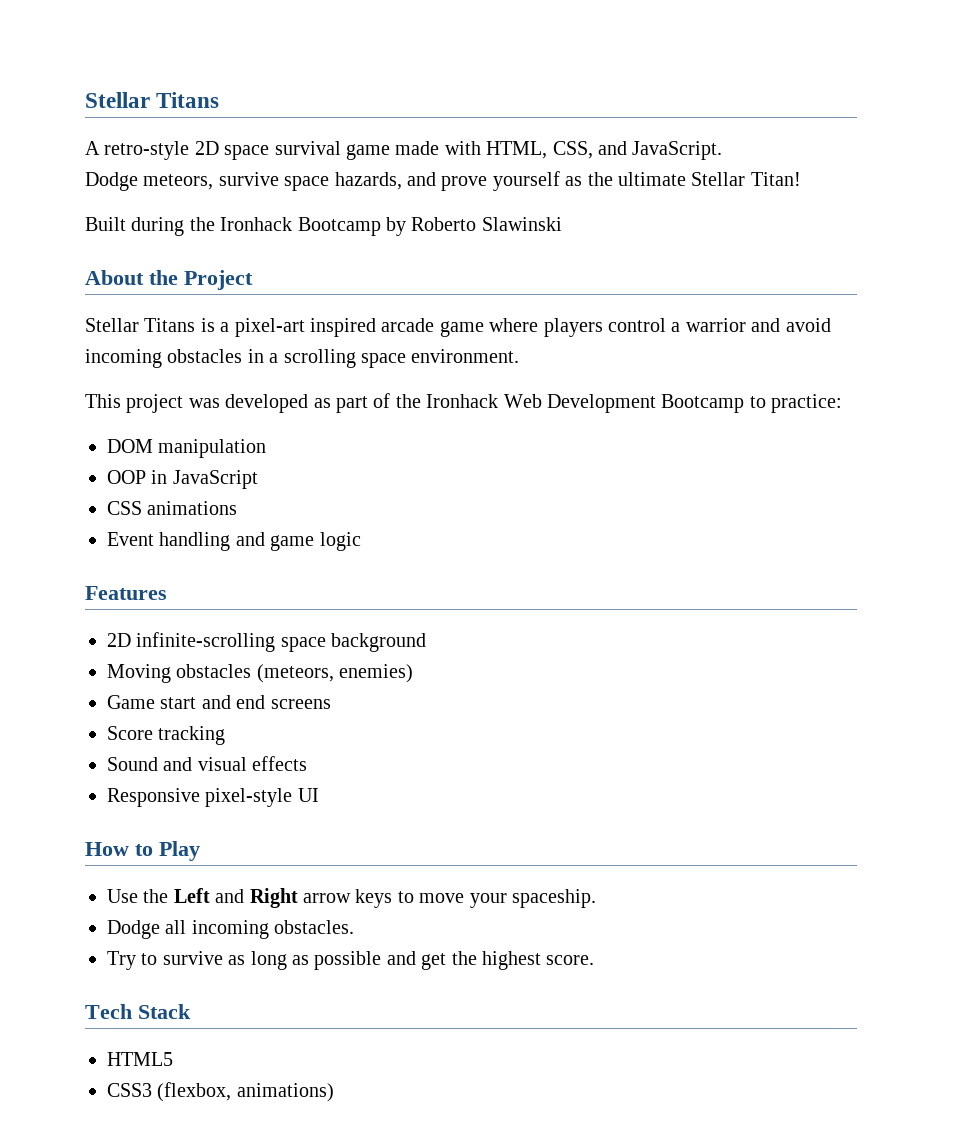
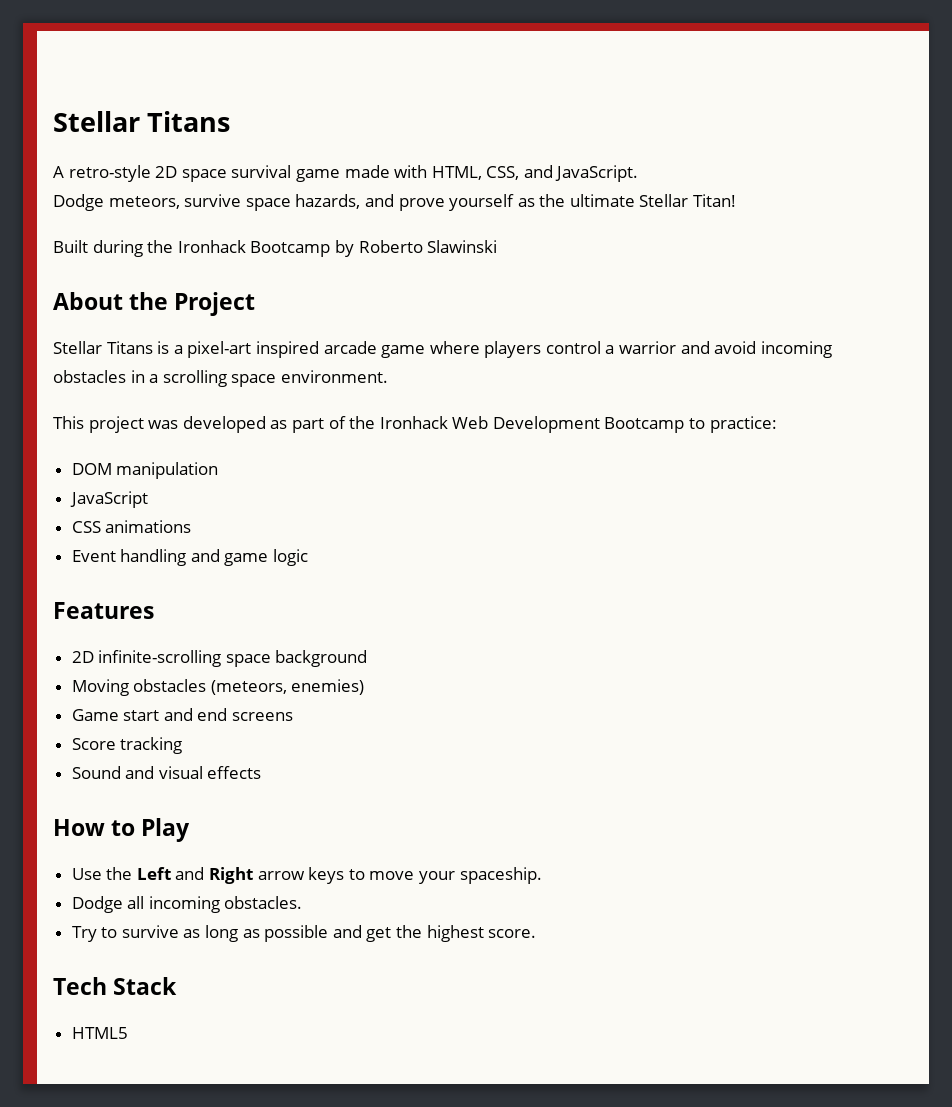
[107,470,168,484] OOP in -> (219, 470) none
[107,788,319,807] // Responsive pixel-style UI -> (262, 772) none
[107,1082,334,1102] // CSS3 (flexbox, animations) -> (128, 1033) none

